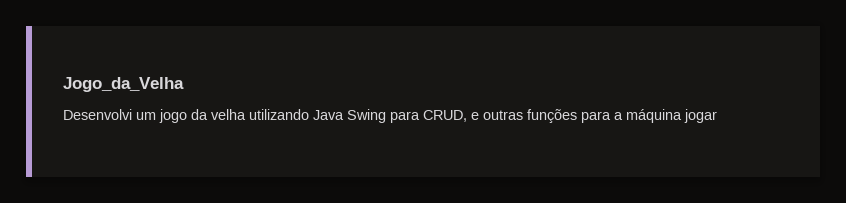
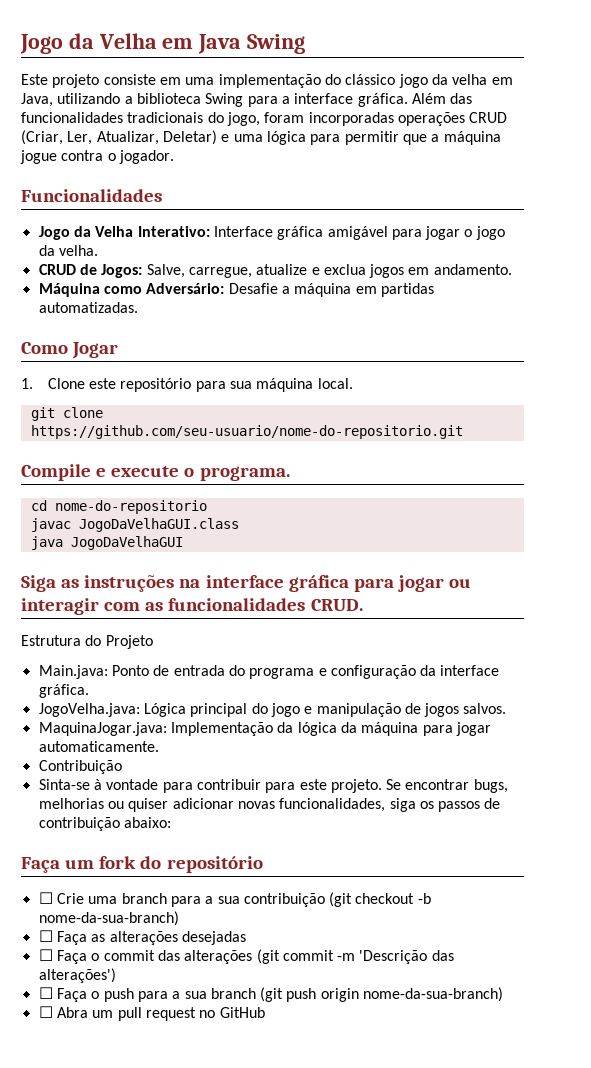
[63,77,184,92] [63,109,717,123] Jogo_da_Velha // Desenvolvi um jogo da velha utilizando Java Swing para CRUD, e outras funções para a máquina jogar -> [20,33,306,54] [21,74,513,88] [21,93,473,107] [21,112,508,126] [21,130,501,145] [20,150,174,164] [21,189,162,202] [38,226,505,240] [38,245,98,256] [38,264,512,278] [38,283,434,297] [38,302,138,313] [21,342,119,359] [21,378,353,392] [30,407,103,421] [30,425,463,439] [21,464,290,481] [30,500,207,514] [30,518,239,532] [30,536,183,550] [21,575,472,592] [21,598,363,615] [21,635,153,649] [38,665,500,679] [38,684,89,698] [38,703,507,717] [38,722,491,736] [38,741,159,752] [38,760,122,774] [38,779,508,793] [38,798,501,812] [38,817,171,831] [21,856,263,873] [38,892,431,907] [38,911,179,926] [38,930,246,945] [38,949,454,964] [38,968,116,983] [38,987,504,1002] [38,1006,265,1021] Jogo da Velha em Java Swing // Este projeto consiste em uma implementação do clássico jogo da velha em Java, utilizando a biblioteca Swing para a interface gráfica. Além das funcionalidades tradicionais do jogo, foram incorporadas operações CRUD (Criar, Ler, Atualizar, Deletar) e uma lógica para permitir que a máquina jogue contra o jogador. // Funcionalidades // Jogo da Velha Interativo: Interface gráfica amigável para jogar o jogo da velha. // CRUD de Jogos: Salve, carregue, atualize e exclua jogos em andamento. // Máquina como Adversário: Desafie a máquina em partidas automatizadas. // Como Jogar // 1. Clone este repositório para sua máquina local. // git clone https://github.com/seu-usuario/nome-do-repositorio.git // Compile e execute o programa. // cd nome-do-repositorio // javac JogoDaVelhaGUI.class // java JogoDaVelhaGUI // Siga as instruções na interface gráfica para jogar ou interagir com as funcionalidades CRUD. // Estrutura do Projeto // Main.java: Ponto de entrada do programa e configuração da interface gráfica. // JogoVelha.java: Lógica principal do jogo e manipulação de jogos salvos. // MaquinaJogar.java: Implementação da lógica da máquina para jogar automaticamente. // Contribuição // Sinta-se à vontade para contribuir para este projeto. Se encontrar bugs, melhorias ou quiser adicionar novas funcionalidades, siga os passos de contribuição abaixo: // Faça um fork do repositório // ☐ Crie uma branch para a sua contribuição (git checkout -b nome-da-sua-branch) // ☐ Faça as alterações desejadas // ☐ Faça o commit das alterações (git commit -m 'Descrição das alterações') // ☐ Faça o push para a sua branch (git push origin nome-da-sua-branch) // ☐ Abra um pull request no GitHub

